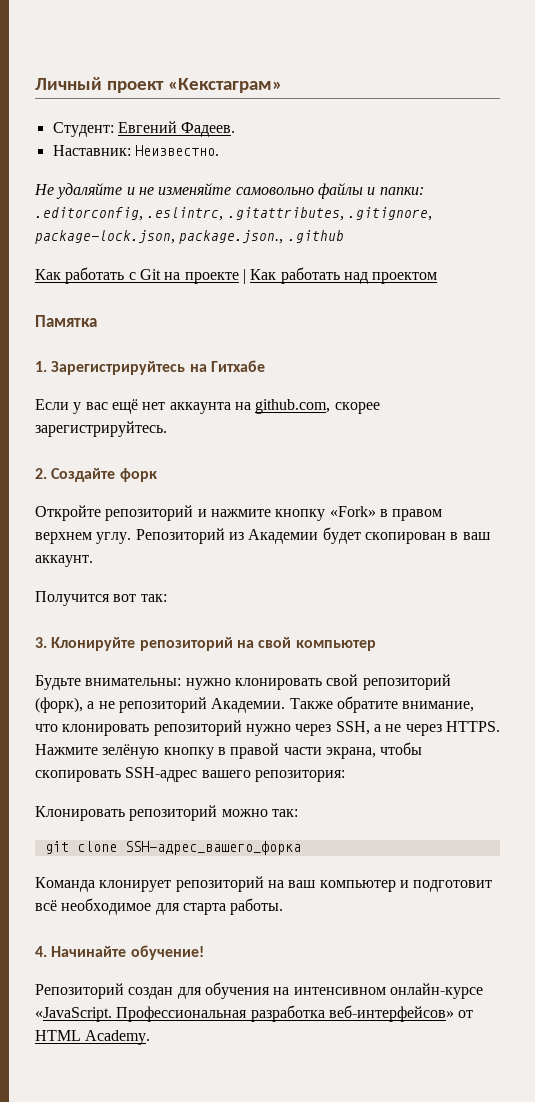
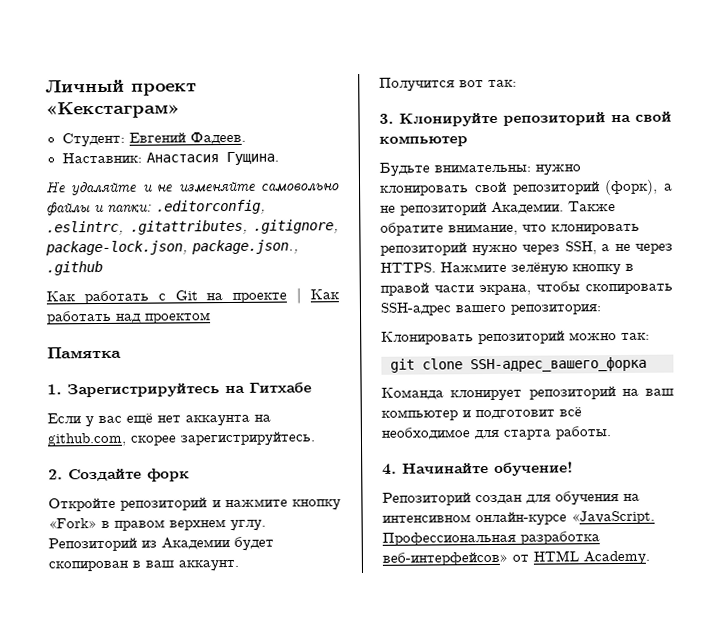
[134,145,219,156] Неизвестно. -> [145,151,279,166] Анастасия Гущина.

